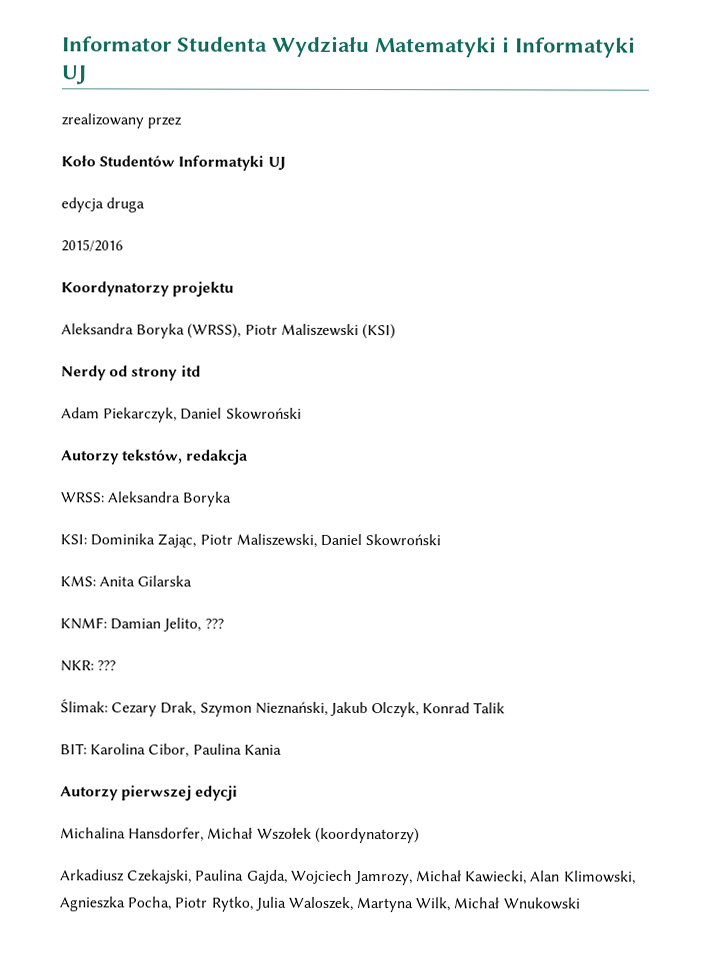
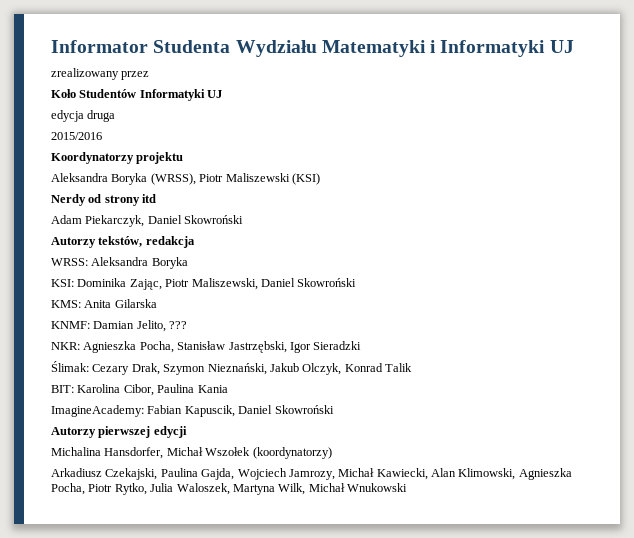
[97,660,117,671] ??? -> [83,341,362,353] Agnieszka Pocha, Stanisław Jastrzębski, Igor Sieradzki
(282, 749) none -> [51,405,334,417] // ImagineAcademy: Fabian Kapuscik, Daniel Skowroński

